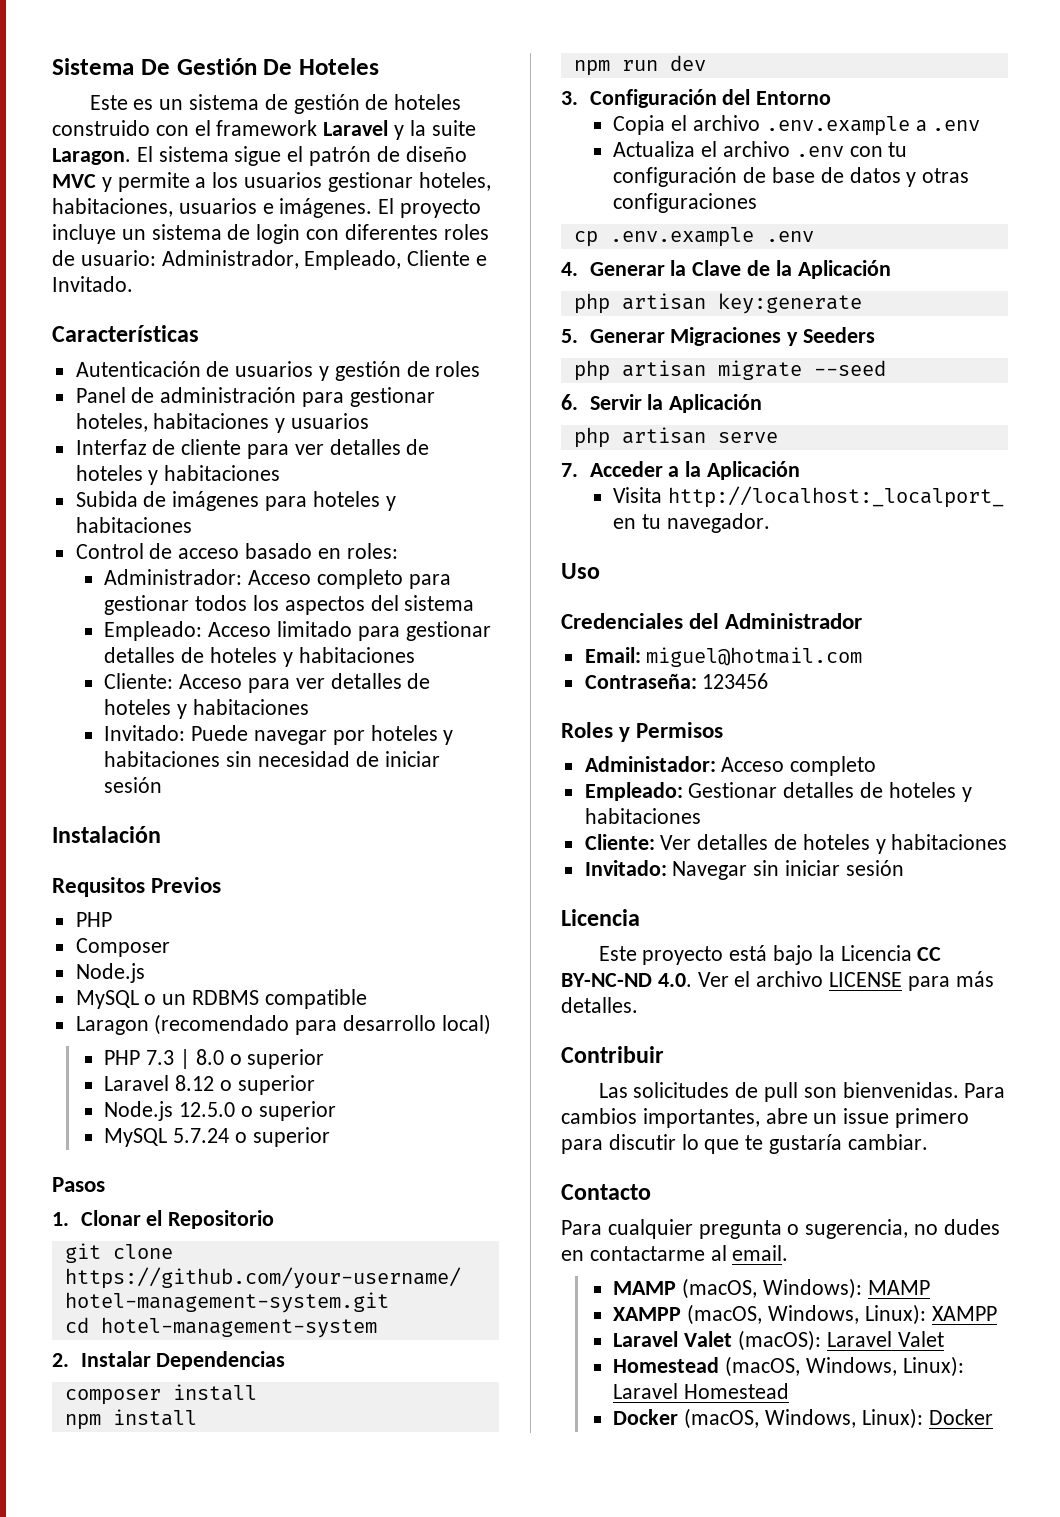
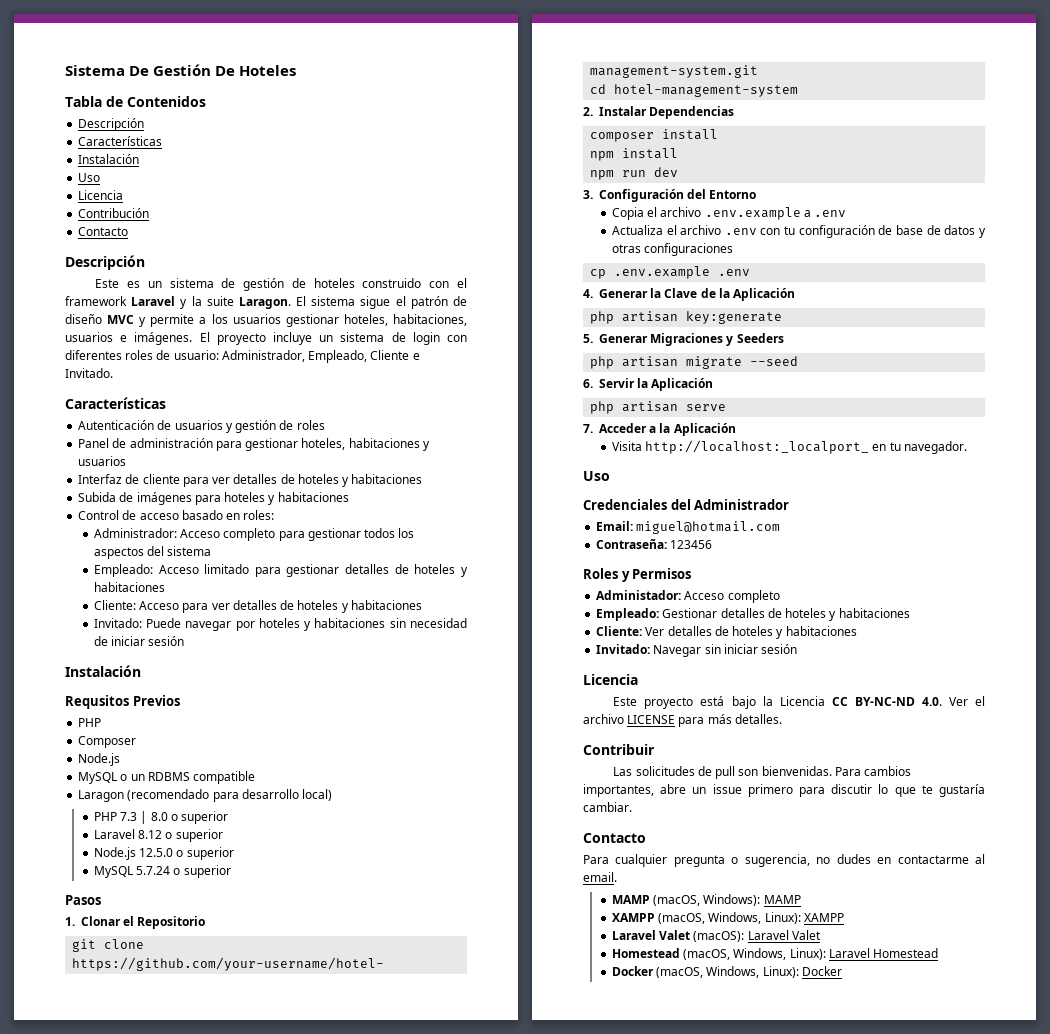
(379, 66) none -> [65,96,206,107] [78,118,145,131] [78,136,163,146] [78,154,140,164] [78,173,101,182] [78,190,124,200] [78,208,150,218] [78,227,129,236] [65,255,145,270] // Tabla de Contenidos // Descripción // Características // Instalación // Uso // Licencia // Contribución // Contacto // Descripción

